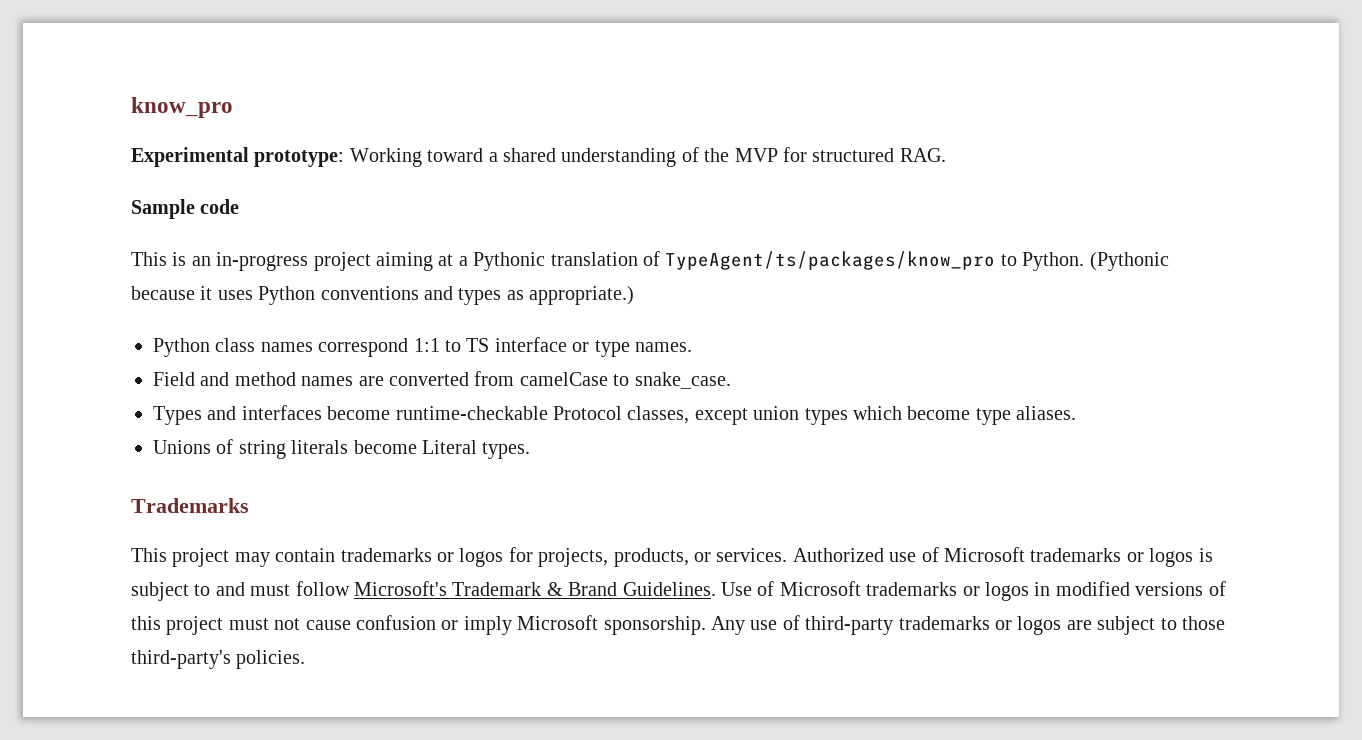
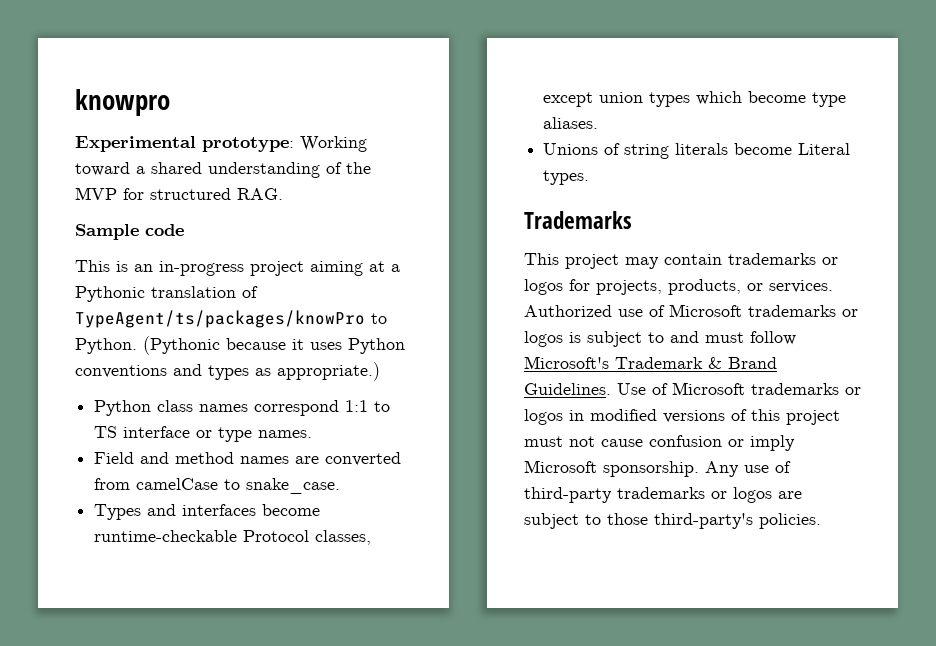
[131,97,233,118] know_pro -> [75,89,170,116] knowpro
[665,251,996,270] TypeAgent/ts/packages/know_pro -> [75,310,365,328] TypeAgent/ts/packages/knowPro

